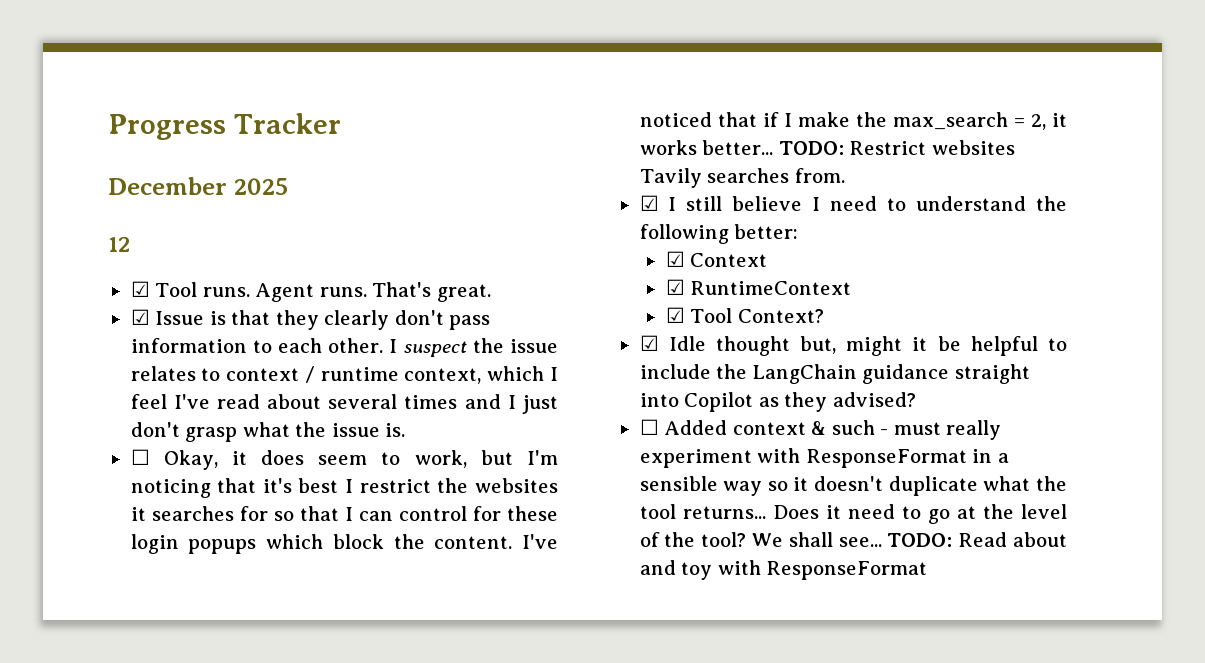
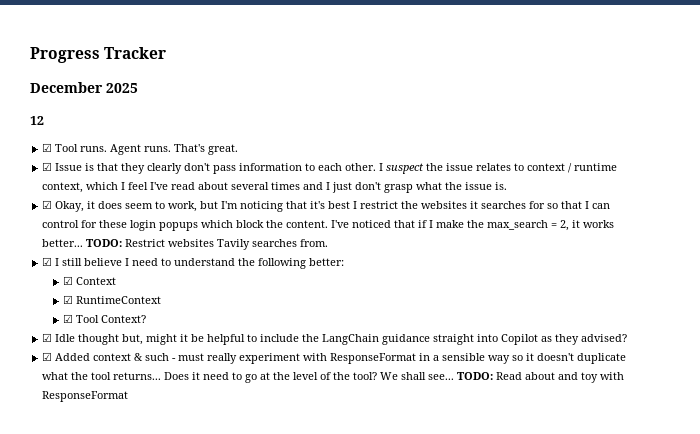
[130,449,150,465] ☐ -> [42,200,53,209] ☑
[639,419,659,435] ☐ -> [42,352,53,361] ☑

